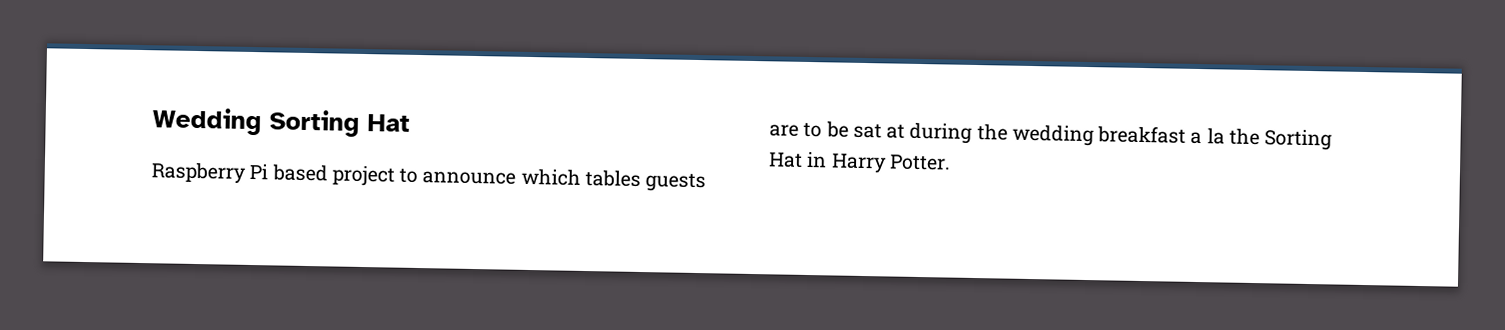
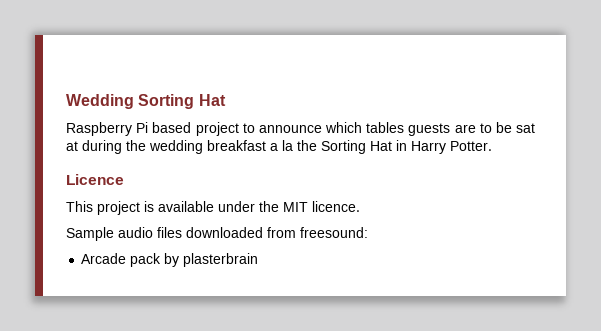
(951, 162) none -> [66,174,124,185] [66,201,360,215] [66,227,368,241] [81,253,259,267] // Licence // This project is available under the MIT licence. // Sample audio files downloaded from freesound: // Arcade pack by plasterbrain

